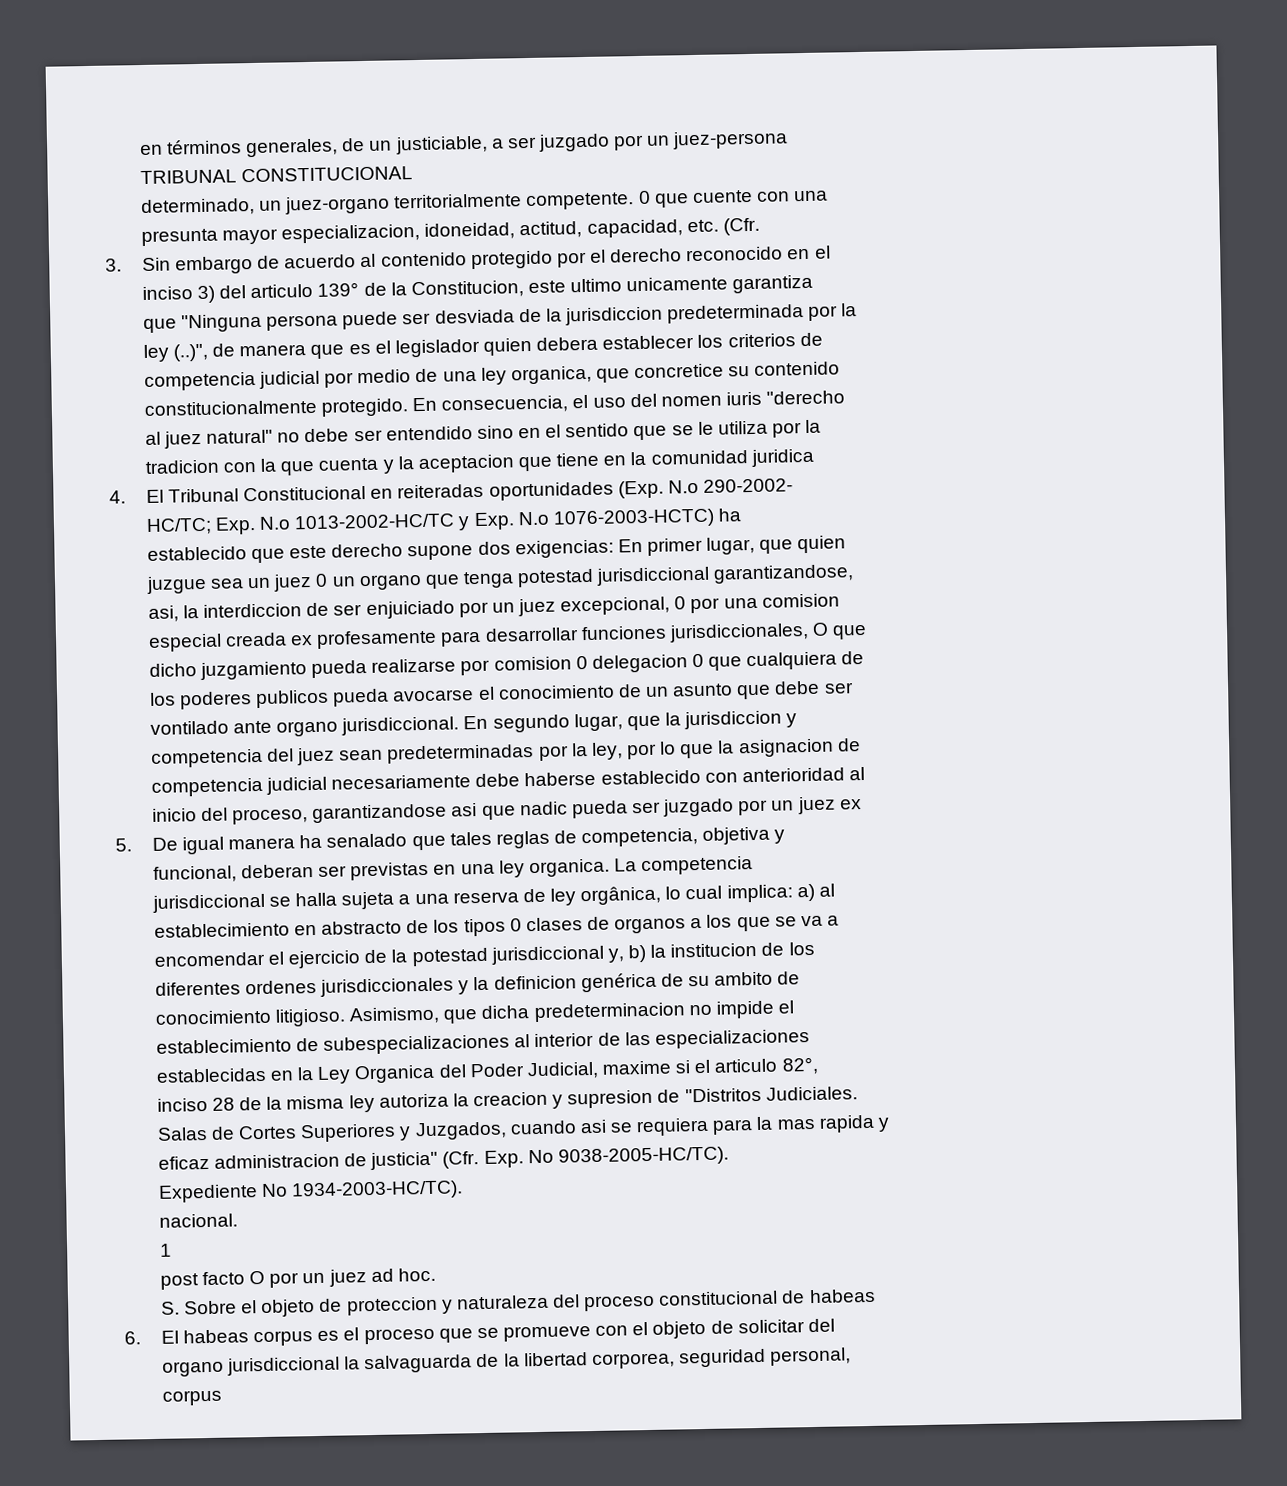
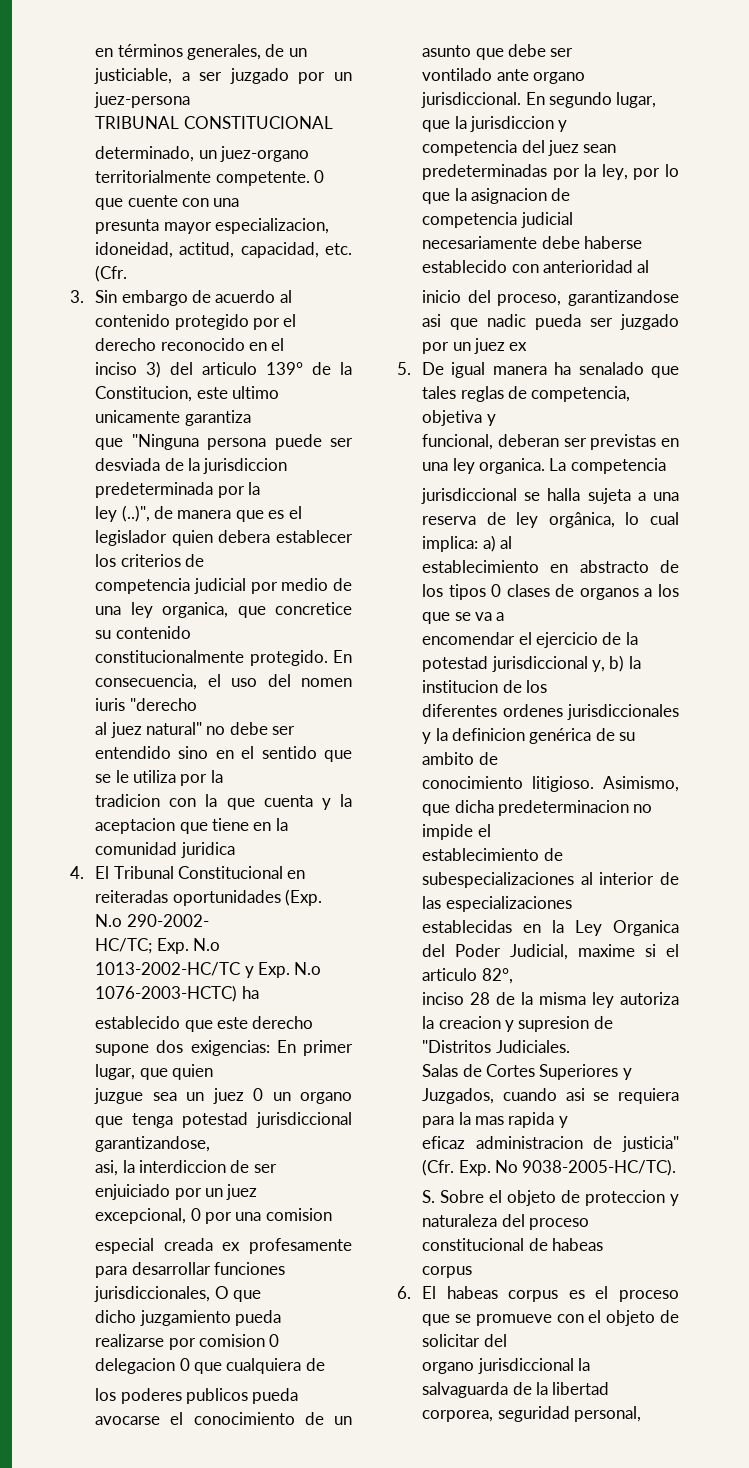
[157,1180,464,1203] [158,1213,238,1228] [159,1243,172,1257] [159,1267,436,1290] // Expediente No 1934-2003-HC/TC). // nacional. // 1 // post facto O por un juez ad hoc. -> (677, 1167) none
(876, 1296) none -> [422,1266,473,1278] // corpus
[161,1389,222,1406] // corpus -> (642, 1414) none

